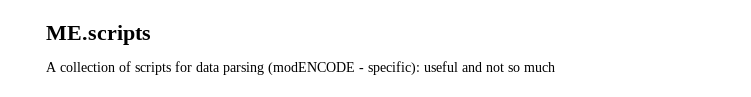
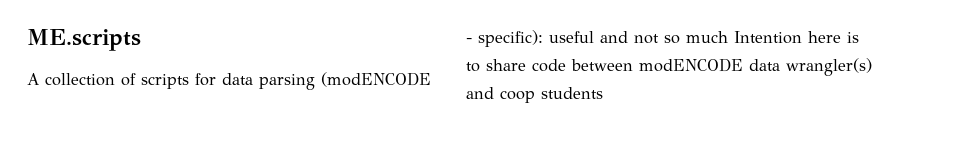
(555, 67) none -> [734,31,859,44] [466,58,872,76] [466,87,603,103] Intention here is to share code between modENCODE data wrangler(s) and coop students

